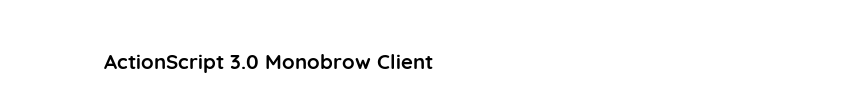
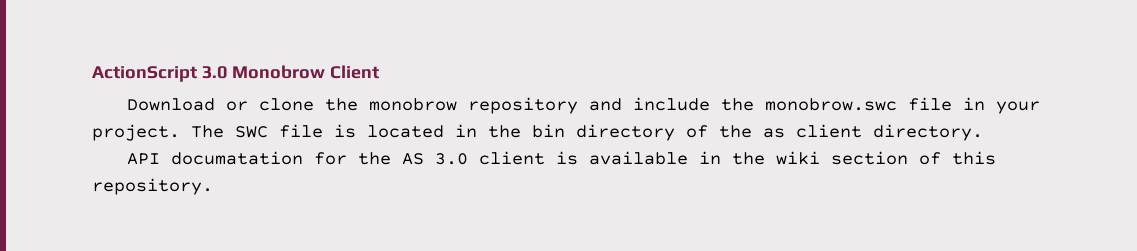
(433, 61) none -> [126,97,1040,114] [92,124,983,141] [126,151,996,165] [92,178,213,195] // Download or clone the monobrow repository and include the monobrow.swc file in your project. The SWC file is located in the bin directory of the as client directory. // API documatation for the AS 3.0 client is available in the wiki section of this repository.

